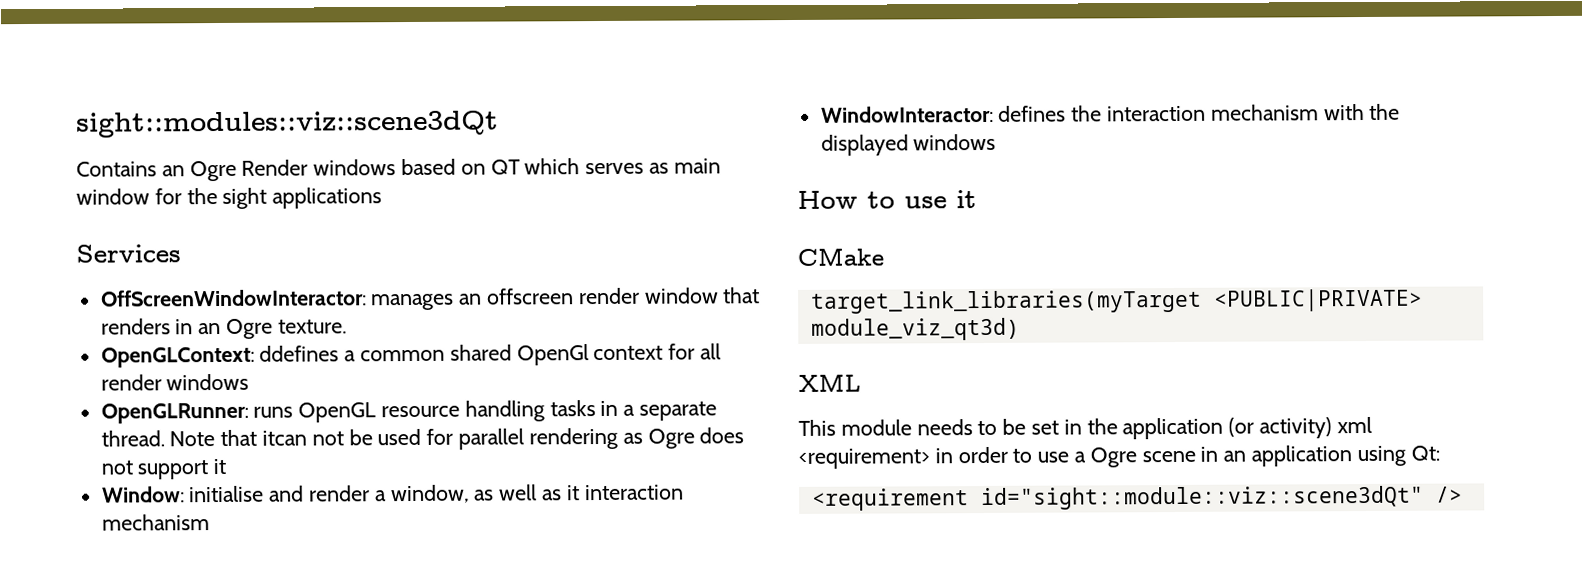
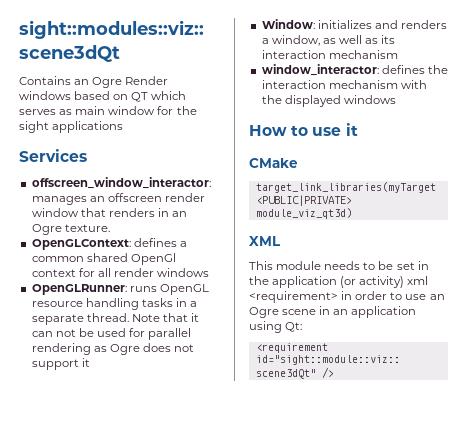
[100,289,367,307] OffScreenWindowInteractor: -> [31,177,211,189] offscreen_window_interactor:
[259,345,340,362] ddefines -> [133,238,177,247] defines
[262,430,308,446] itcan -> [191,313,200,322] [31,331,53,337] it can
[189,485,371,503] initialise and render -> [317,20,447,29] initializes and renders
[566,485,580,501] it -> [381,35,396,44] its
[820,105,994,123] WindowInteractor: -> [261,64,379,76] window_interactor:
[1074,451,1087,463] a -> [429,294,445,300] an

